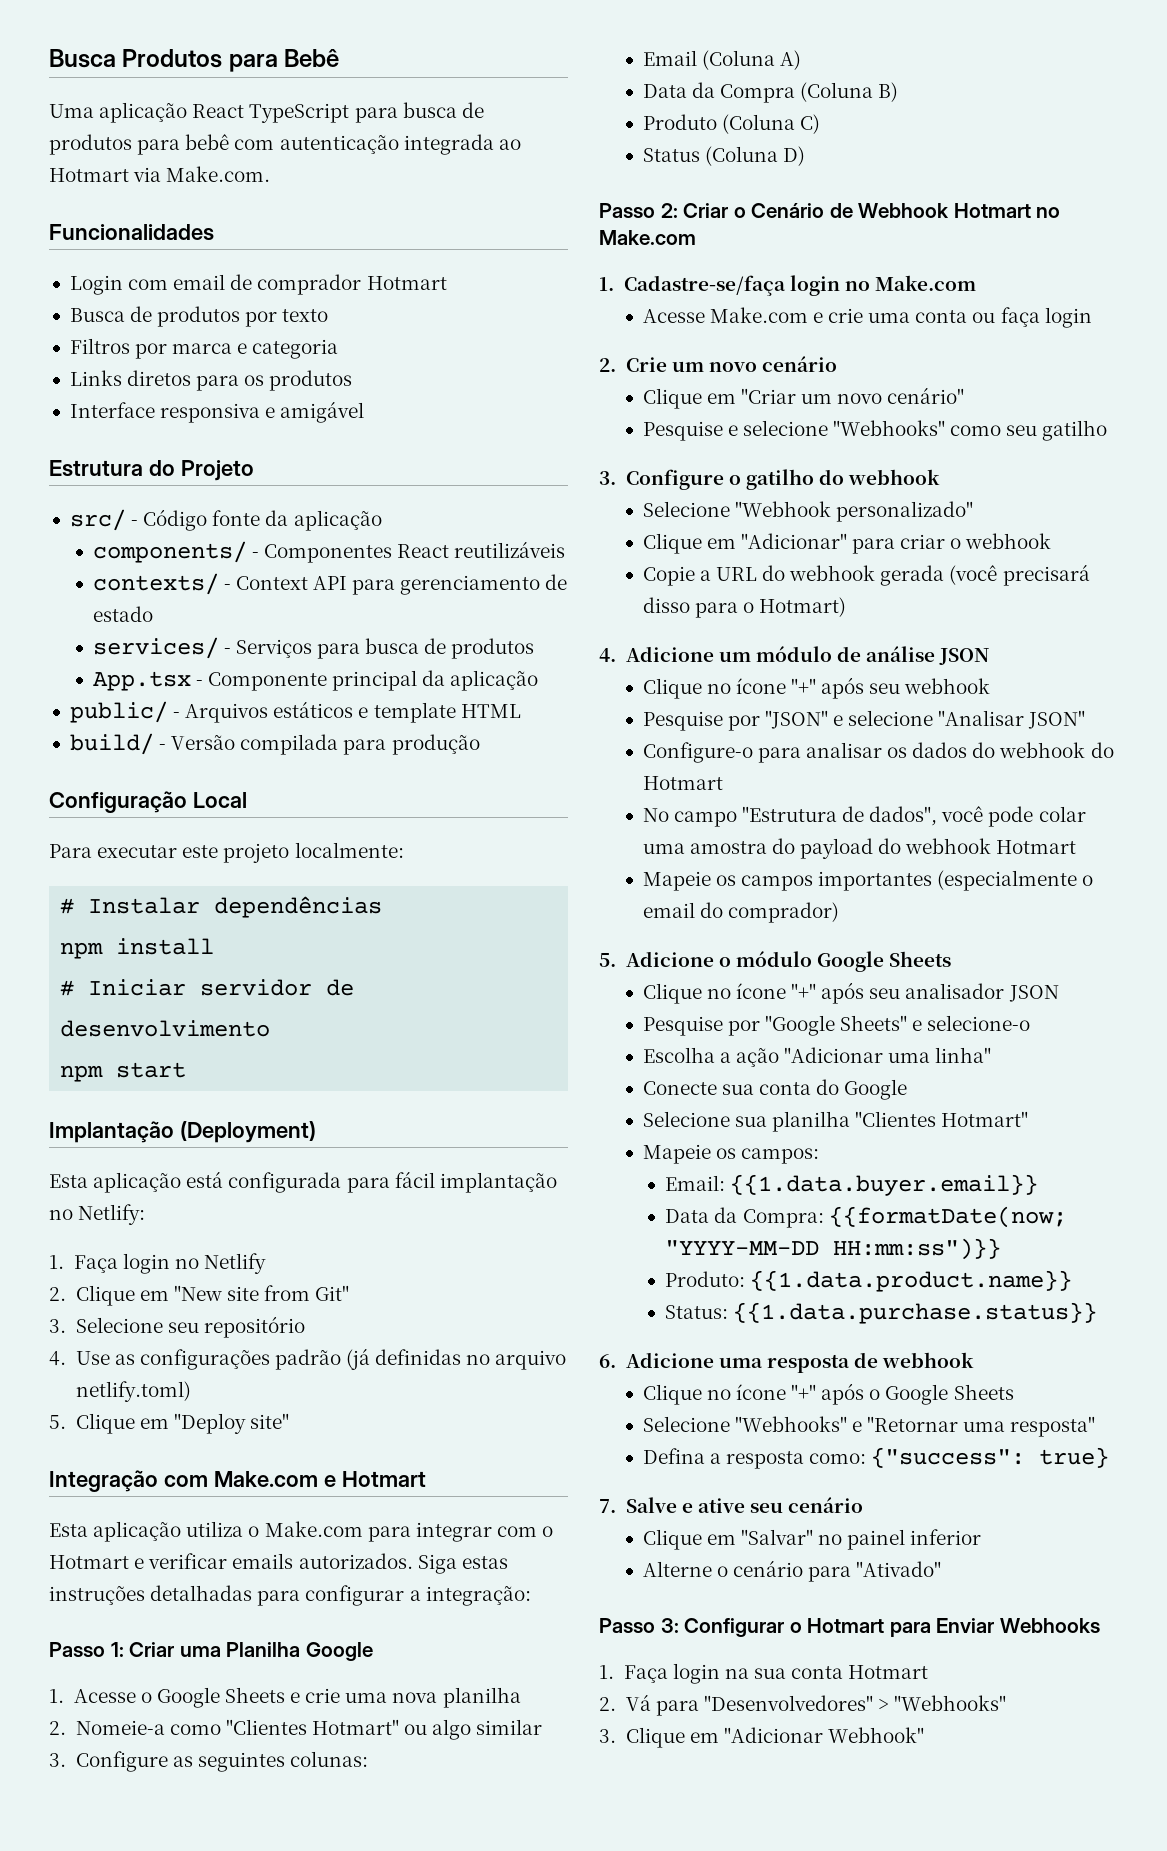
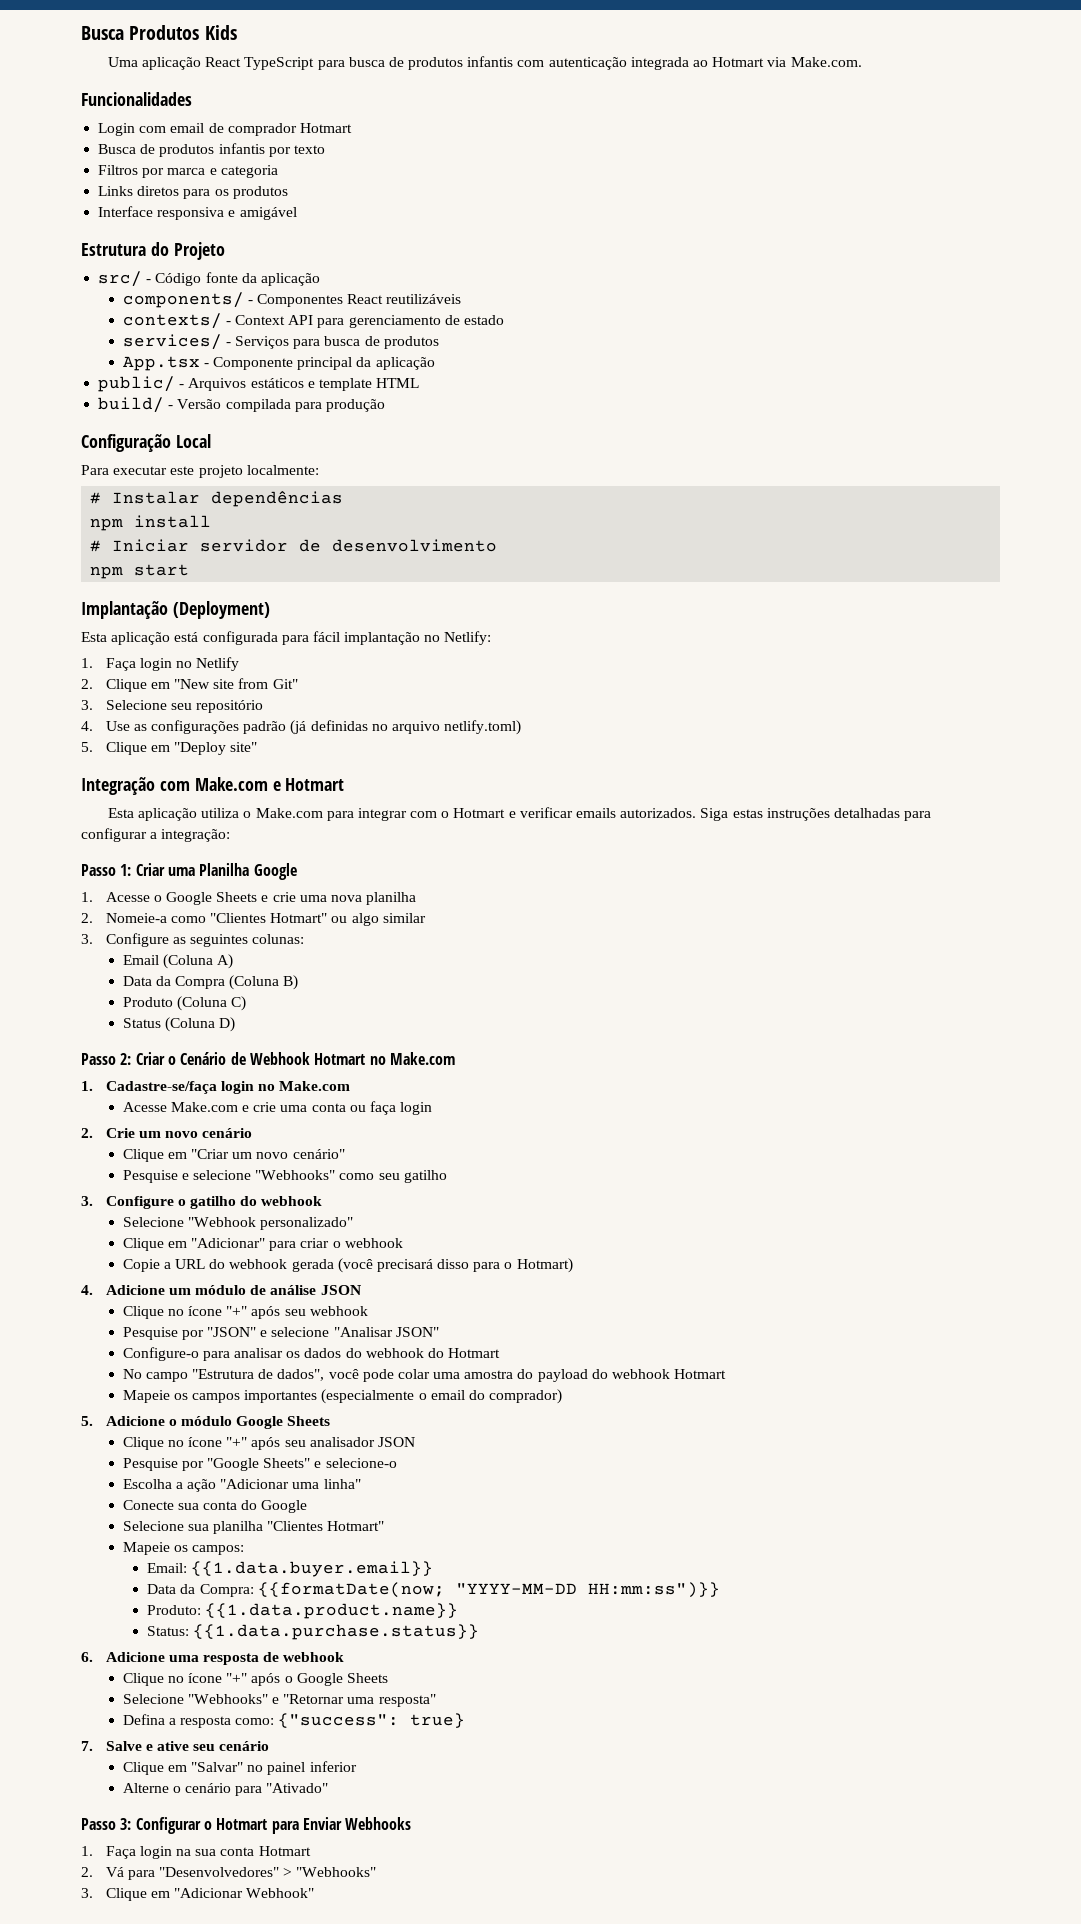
[228,49,340,72] para Bebê -> [204,25,237,40] Kids
[137,134,230,155] para bebê -> [467,56,514,67] infantis
(241, 316) none -> [218,143,265,154] infantis

